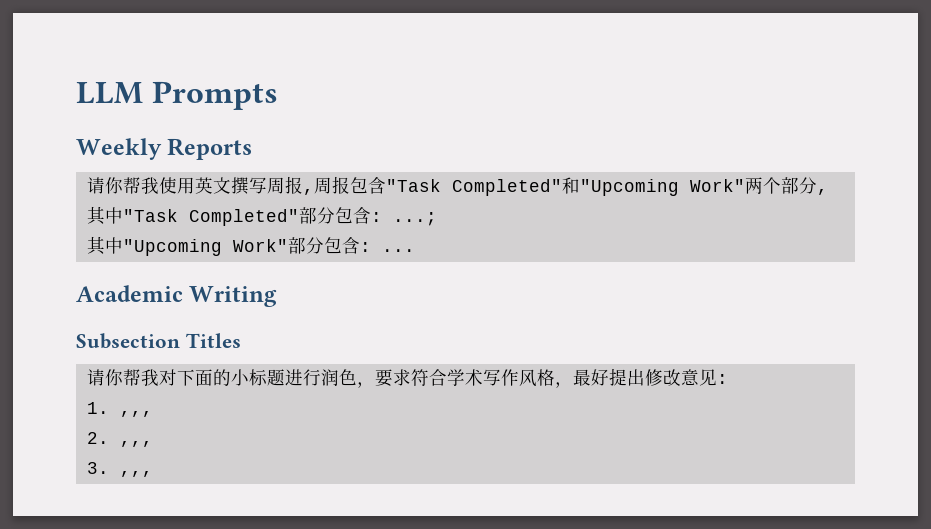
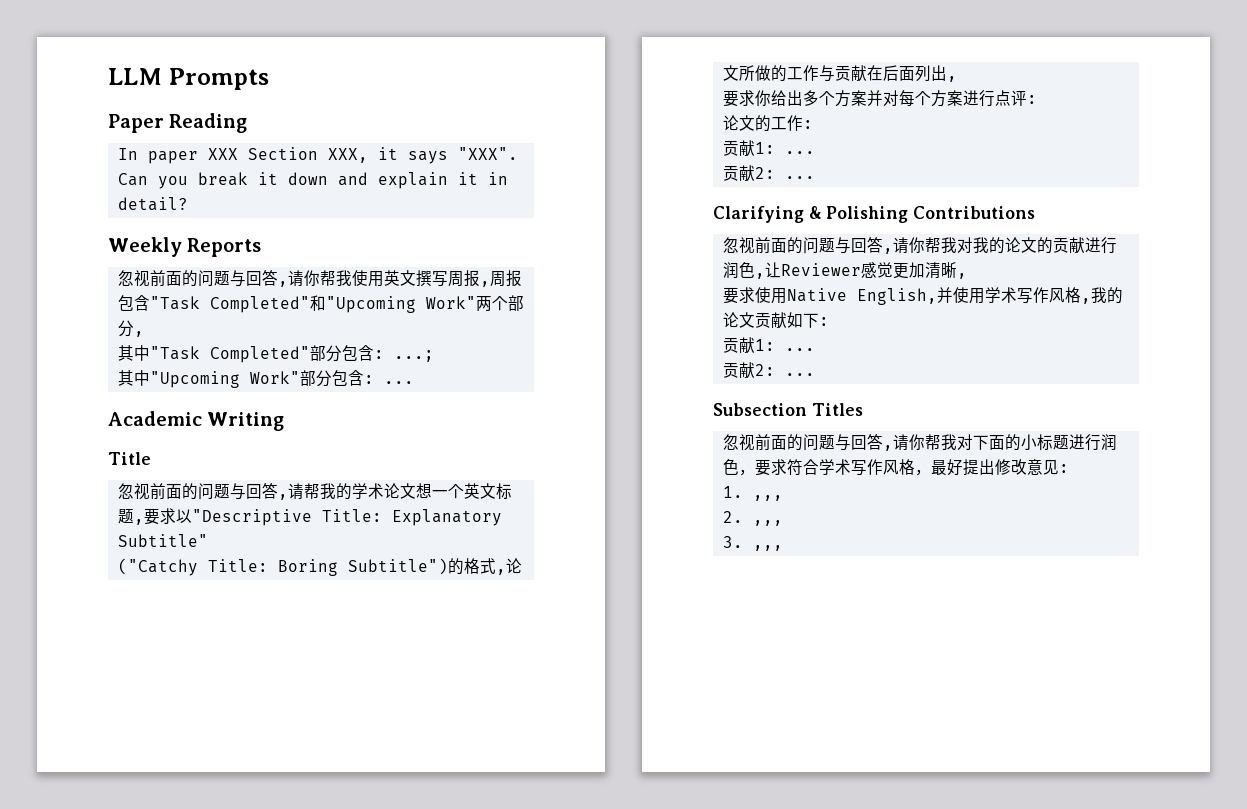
[76,138,253,160] Weekly Reports // -> [108,113,248,133] [117,147,518,164] [117,172,508,189] [117,197,188,211] [108,237,262,257] [117,270,288,287] Paper Reading // In paper XXX Section XXX, it says "XXX". Can you break it down and explain it in detail? // Weekly Reports // 忽视前面的问题与回答,
[76,333,241,349] Subsection Titles // -> [108,452,151,465] [117,483,512,500] [117,508,502,526] [117,534,208,547] [117,558,522,576] [722,65,957,82] [722,90,1037,107] [722,115,813,132] [722,140,815,157] [722,165,815,182] [713,206,1036,223] [722,237,1117,254] [722,262,967,279] [722,287,1123,305] [722,312,829,329] [722,337,815,354] [722,362,815,379] [713,403,863,416] [722,434,893,451] Title // 忽视前面的问题与回答,请帮我的学术论文想一个英文标题,要求以"Descriptive Title: Explanatory Subtitle" // ("Catchy Title: Boring Subtitle")的格式,论文所做的工作与贡献在后面列出, // 要求你给出多个方案并对每个方案进行点评: // 论文的工作: // 贡献1: ... // 贡献2: ... // Clarifying & Polishing Contributions // 忽视前面的问题与回答,请你帮我对我的论文的贡献进行润色,让Reviewer感觉更加清晰, // 要求使用Native English,并使用学术写作风格,我的论文贡献如下: // 贡献1: ... // 贡献2: ... // Subsection Titles // 忽视前面的问题与回答,

